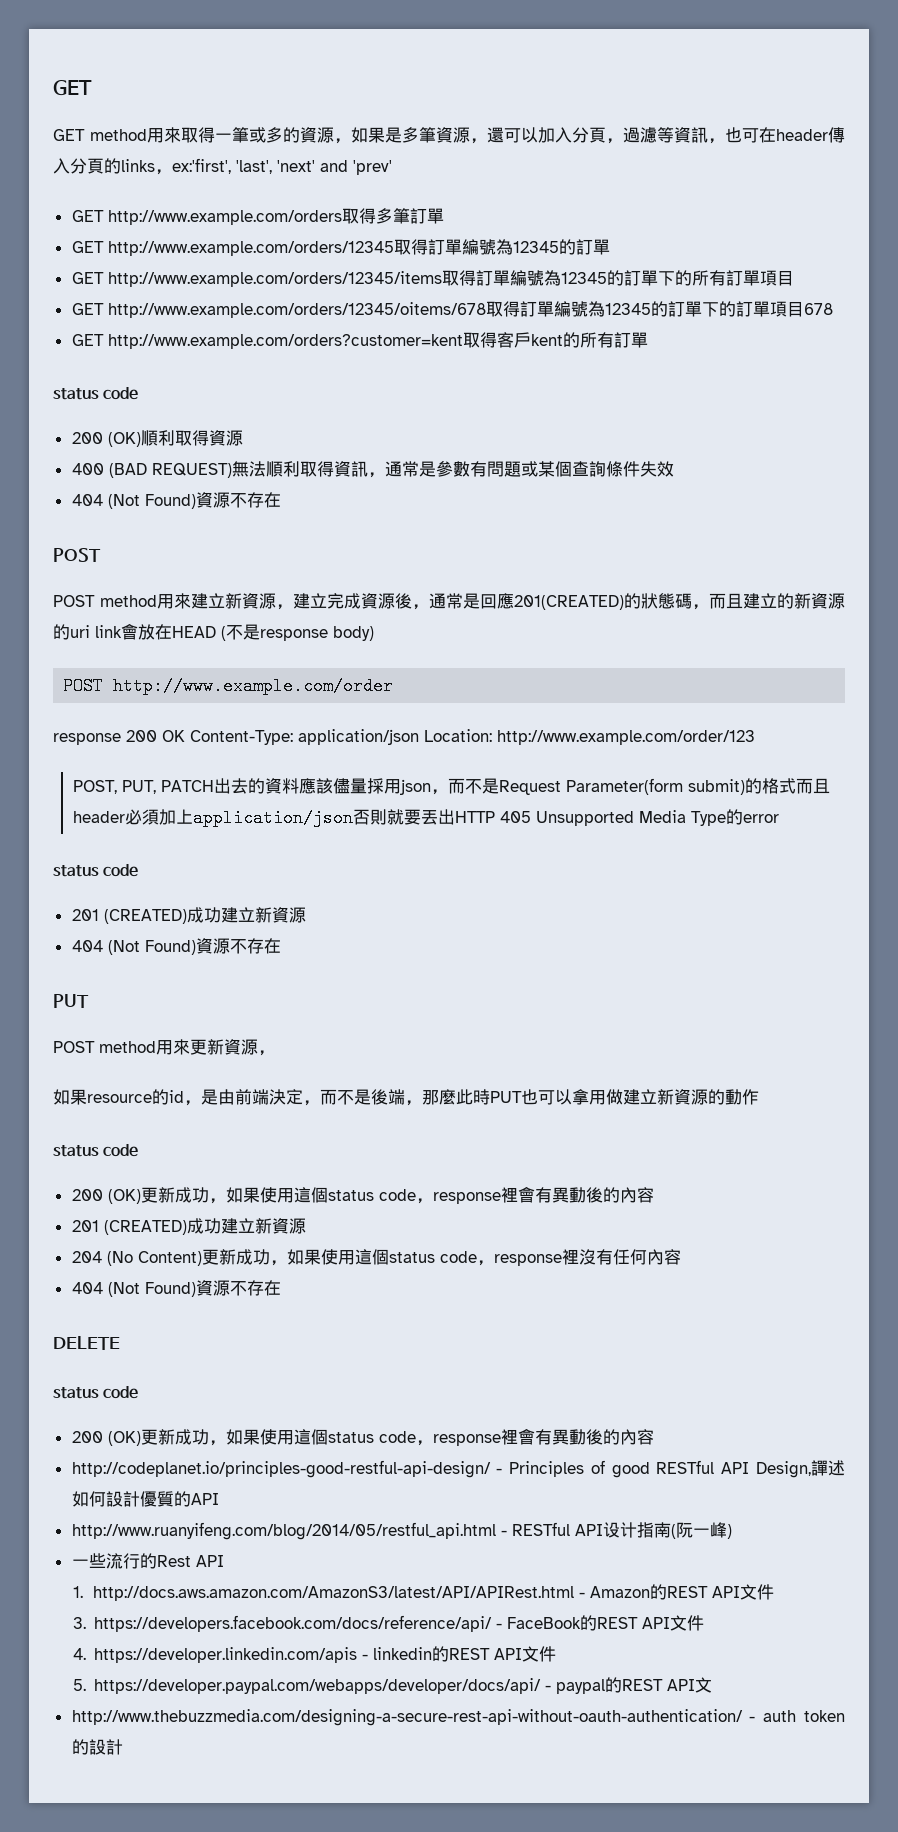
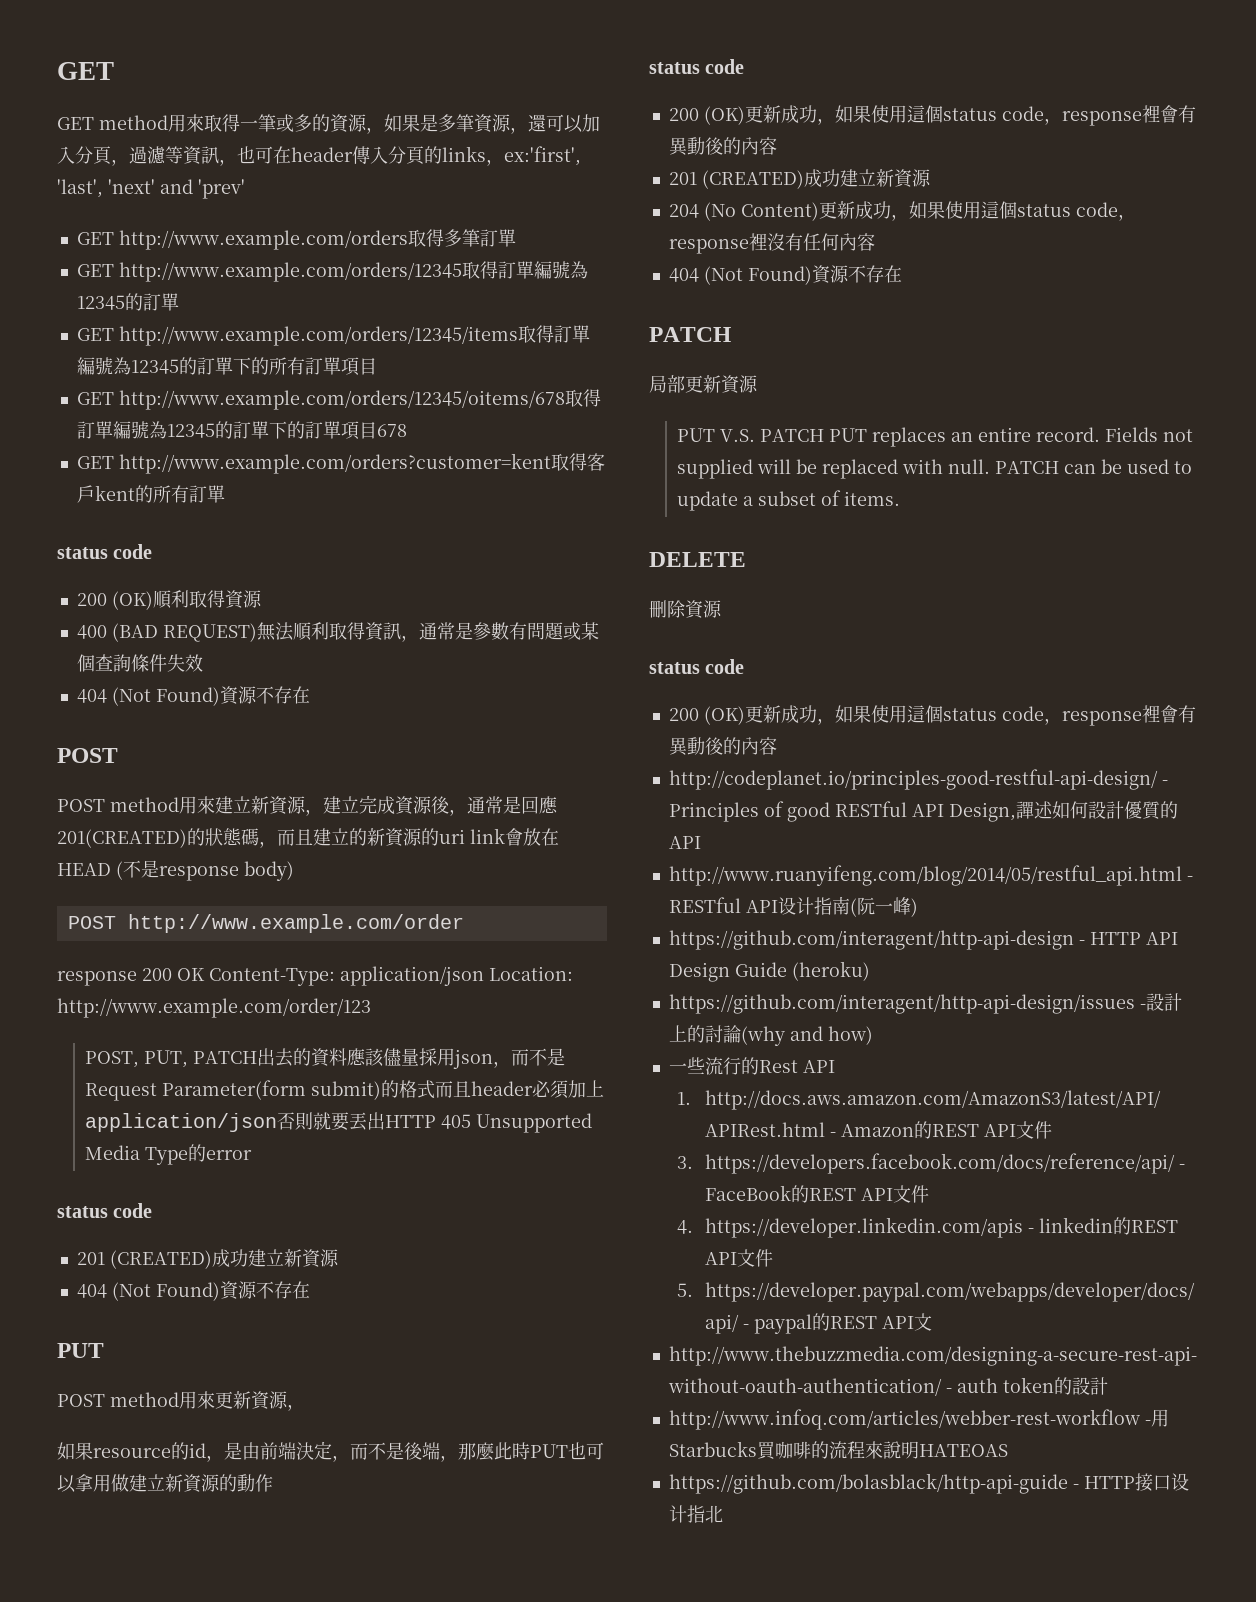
(281, 1288) none -> [649,327,731,342] [649,375,758,394] [677,427,1194,447] [677,459,1193,479] [677,490,901,511] // PATCH // 局部更新資源 // PUT V.S. PATCH PUT replaces an entire record. Fields not supplied will be replaced with null. PATCH can be used to update a subset of items.
(120, 1343) none -> [649,600,722,619] // 刪除資源
(732, 1531) none -> [668,930,1178,950] [668,961,870,982] [668,993,1182,1014] [668,1025,873,1046] // https://github.com/interagent/http-api-design - HTTP API Design Guide (heroku) // https://github.com/interagent/http-api-design/issues -設計上的討論(why and how)
(123, 1747) none -> [668,1409,1169,1430] [668,1441,1008,1460] [668,1473,1189,1494] [668,1505,723,1523] // http://www.infoq.com/articles/webber-rest-workflow -用Starbucks買咖啡的流程來說明HATEOAS // https://github.com/bolasblack/http-api-guide - HTTP接口设计指北

